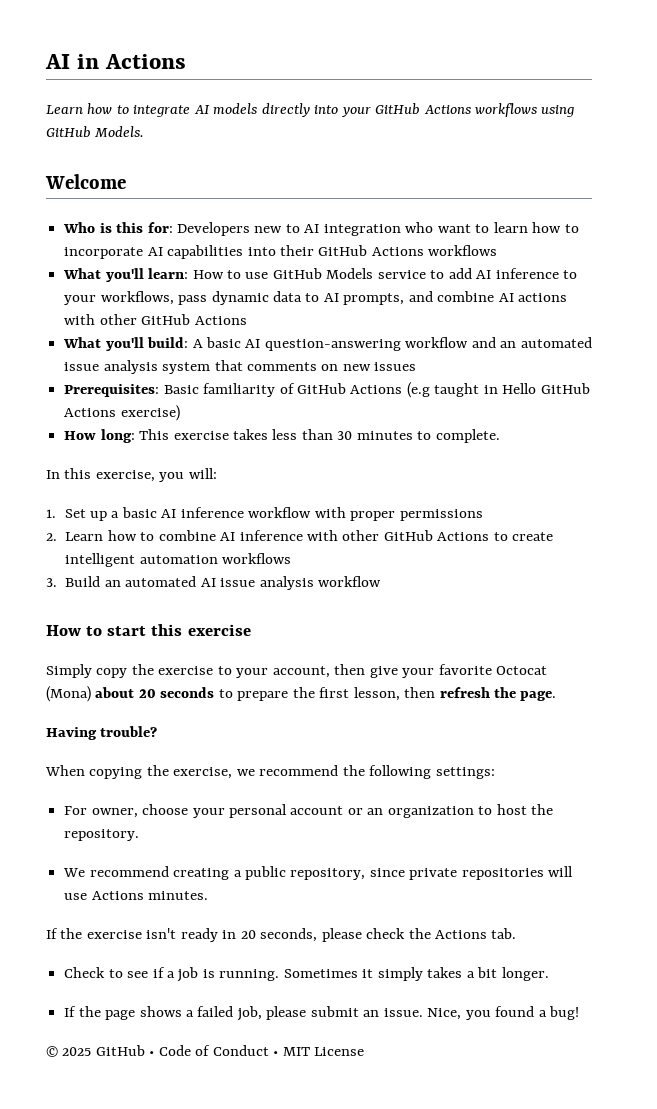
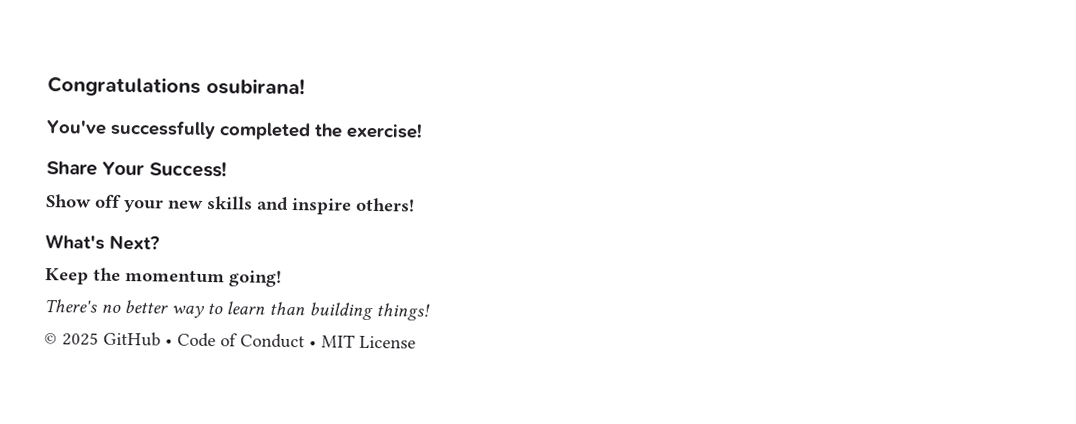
[45,54,187,69] [46,103,575,117] [46,126,145,138] [45,174,126,189] [63,222,579,236] [64,245,498,259] [63,268,578,282] [64,291,568,305] [64,314,247,325] [63,337,592,351] [64,360,417,374] [64,382,590,398] [64,405,180,421] [64,429,500,443] [46,468,217,482] [46,507,483,521] [46,530,554,541] [65,553,292,567] [46,576,381,590] [46,624,251,636] [46,664,548,678] [46,686,557,702] [46,726,158,740] [45,765,495,779] [64,804,554,818] [64,829,140,841] [63,866,574,880] [64,891,209,900] [46,928,517,942] [64,967,549,982] [64,1006,579,1021] AI in Actions // Learn how to integrate AI models directly into your GitHub Actions workflows using GitHub Models. // Welcome // Who is this for: Developers new to AI integration who want to learn how to incorporate AI capabilities into their GitHub Actions workflows // What you'll learn: How to use GitHub Models service to add AI inference to your workflows, pass dynamic data to AI prompts, and combine AI actions with other GitHub Actions // What you'll build: A basic AI question-answering workflow and an automated issue analysis system that comments on new issues // Prerequisites: Basic familiarity of GitHub Actions (e.g taught in Hello GitHub Actions exercise) // How long: This exercise takes less than 30 minutes to complete. // In this exercise, you will: // 1. Set up a basic AI inference workflow with proper permissions // 2. Learn how to combine AI inference with other GitHub Actions to create intelligent automation workflows // 3. Build an automated AI issue analysis workflow // How to start this exercise // Simply copy the exercise to your account, then give your favorite Octocat (Mona) about 20 seconds to prepare the first lesson, then refresh the page. // Having trouble? // When copying the exercise, we recommend the following settings: // For owner, choose your personal account or an organization to host the repository. // We recommend creating a public repository, since private repositories will use Actions minutes. // If the exercise isn't ready in 20 seconds, please check the Actions tab. // Check to see if a job is running. Sometimes it simply takes a bit longer. // If the page shows a failed job, please submit an issue. Nice, you found a bug! -> [47,76,305,97] [46,119,423,141] [46,161,227,178] [46,194,415,215] [45,234,160,251] [45,267,282,287] [44,299,430,321] Congratulations osubirana! // You've successfully completed the exercise! // Share Your Success! // Show off your new skills and inspire others! // What's Next? // Keep the momentum going! // There's no better way to learn than building things!

